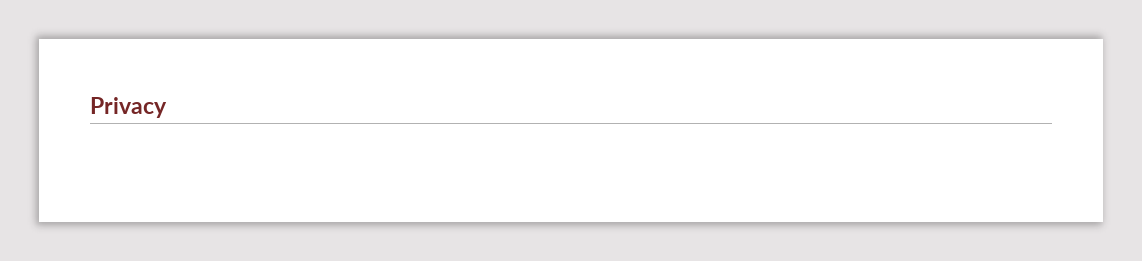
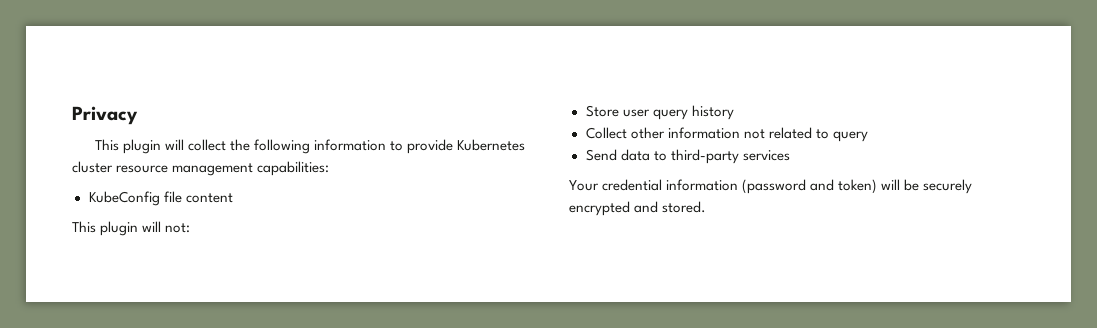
(167, 107) none -> [95,139,526,154] [72,161,330,176] [88,191,233,206] [72,221,191,236] [585,105,734,120] [585,127,868,142] [585,149,790,164] [569,179,973,194] [569,201,707,216] // This plugin will collect the following information to provide Kubernetes cluster resource management capabilities: // KubeConfig file content // This plugin will not: // Store user query history // Collect other information not related to query // Send data to third-party services // Your credential information (password and token) will be securely encrypted and stored.

